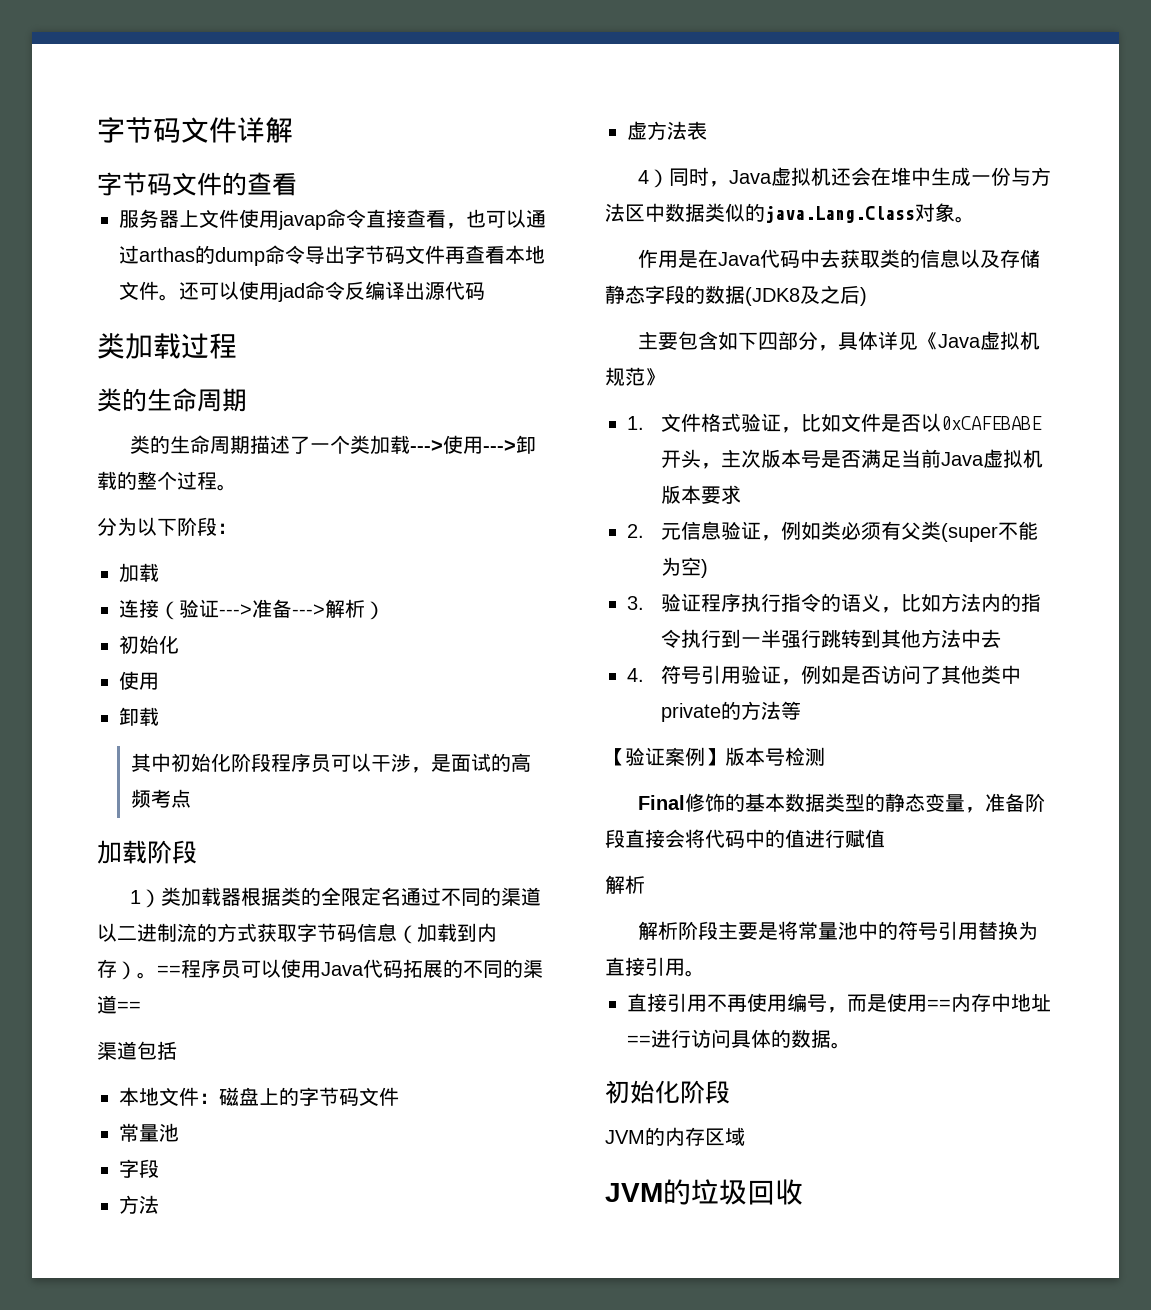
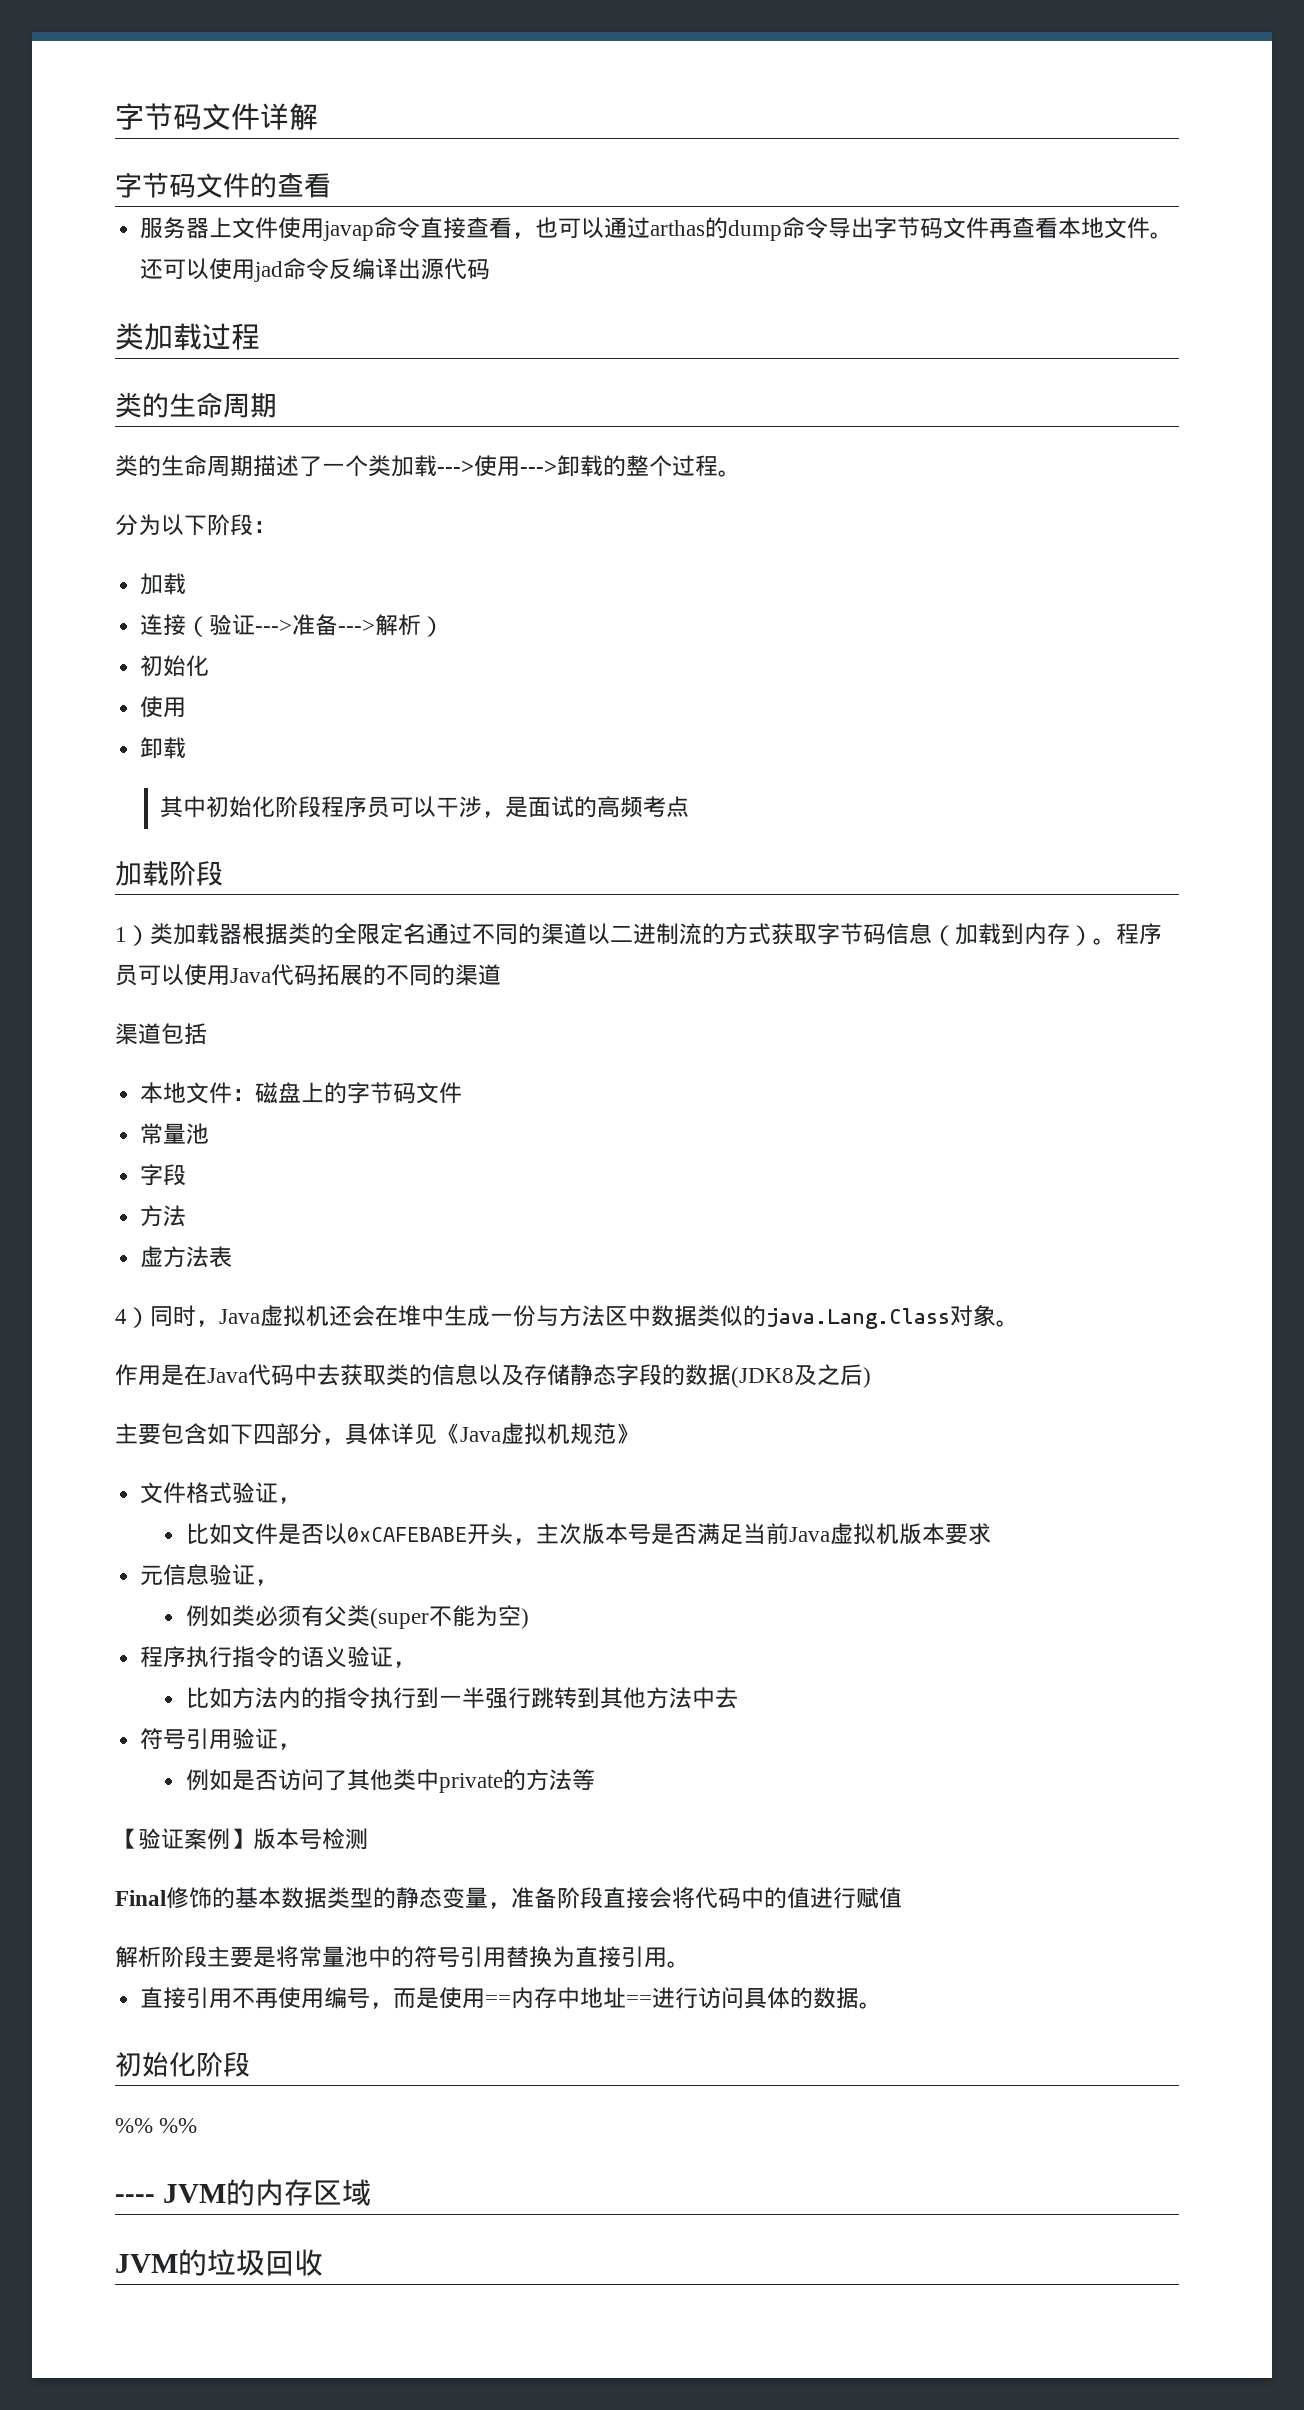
[157,965,181,976] == -> (1116, 941) none
[117,1001,141,1012] == -> (501, 974) none
[627,416,644,430] 1. -> (639, 1433) none
(802, 430) none -> (302, 1500) //
[627,524,644,538] 2. -> (991, 1534) none
(782, 538) none -> (279, 1582) //
[627,593,702,612] 3.验证 -> (529, 1618) none
[881,607,902,613] ， -> [347,1646,417,1668] 验证， //
[627,668,644,682] 4. -> (738, 1698) none
(802, 682) none -> (302, 1746) //
[638,921,679,940] // 解析 -> (161, 1957) none
(730, 1092) none -> [115,2118,198,2133] [115,2194,155,2203] %% %% // ----

